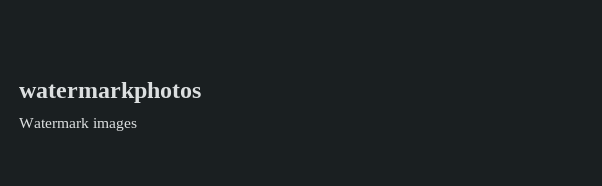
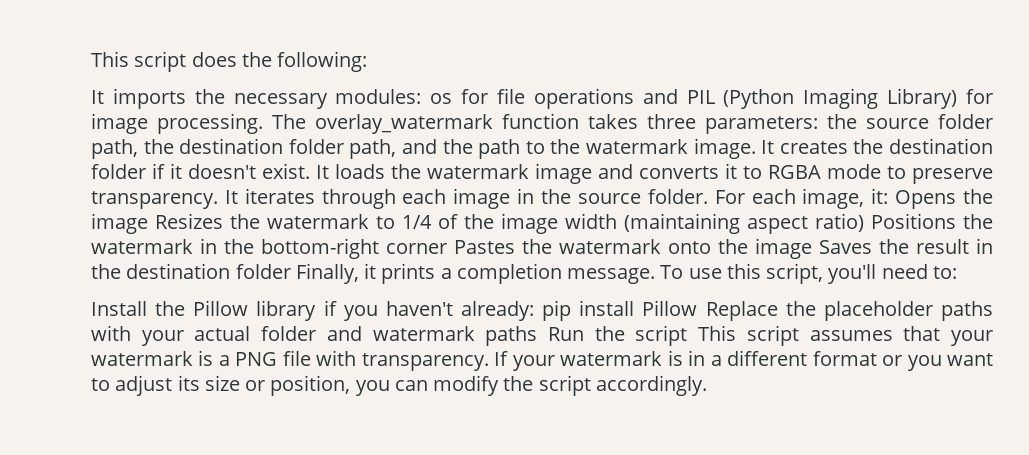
[19,82,201,103] [19,118,138,131] watermarkphotos // Watermark images -> [91,51,368,72] [91,88,994,109] [91,113,993,134] [91,138,994,159] [91,163,993,184] [91,188,993,209] [91,213,993,234] [91,238,993,259] [91,263,957,284] [91,300,993,321] [91,325,993,346] [91,350,994,371] [91,375,707,396] This script does the following: // It imports the necessary modules: os for file operations and PIL (Python Imaging Library) for image processing. The overlay_watermark function takes three parameters: the source folder path, the destination folder path, and the path to the watermark image. It creates the destination folder if it doesn't exist. It loads the watermark image and converts it to RGBA mode to preserve transparency. It iterates through each image in the source folder. For each image, it: Opens the image Resizes the watermark to 1/4 of the image width (maintaining aspect ratio) Positions the watermark in the bottom-right corner Pastes the watermark onto the image Saves the result in the destination folder Finally, it prints a completion message. To use this script, you'll need to: // Install the Pillow library if you haven't already: pip install Pillow Replace the placeholder paths with your actual folder and watermark paths Run the script This script assumes that your watermark is a PNG file with transparency. If your watermark is in a different format or you want to adjust its size or position, you can modify the script accordingly.

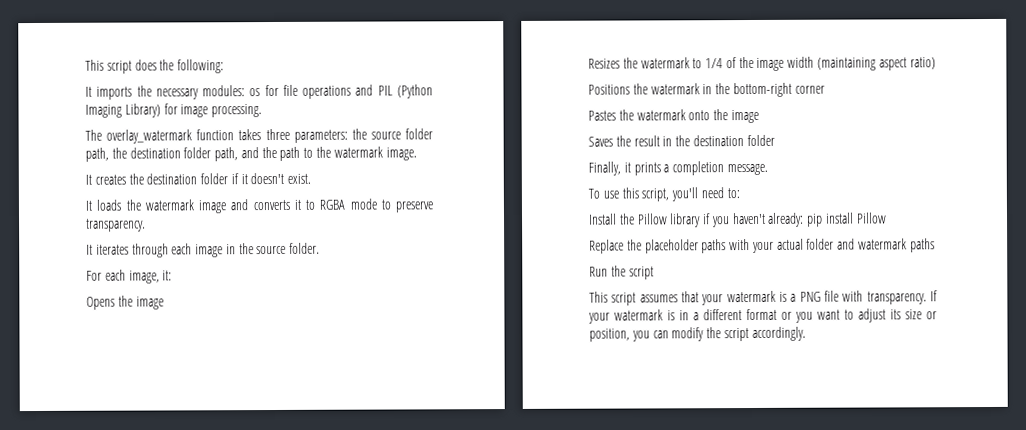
(263, 123) none -> (263, 111) //
(756, 148) none -> (417, 154) //
(310, 171) none -> (312, 178) //
(218, 200) none -> (146, 225) //
(708, 196) none -> (321, 248) //
(889, 196) none -> (173, 275) //
(148, 223) none -> (164, 303) //
(864, 222) none -> (936, 63) //
(447, 248) none -> (825, 89) //
(812, 248) none -> (759, 116) //
(291, 271) none -> (775, 140) //
(656, 276) none -> (768, 169) //
(698, 308) none -> (887, 218) //
(538, 336) none -> (935, 245) //
(688, 335) none -> (654, 273) //

